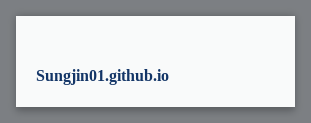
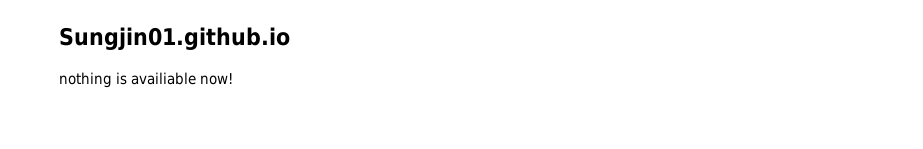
(169, 77) none -> [59,72,233,88] // nothing is availiable now!

